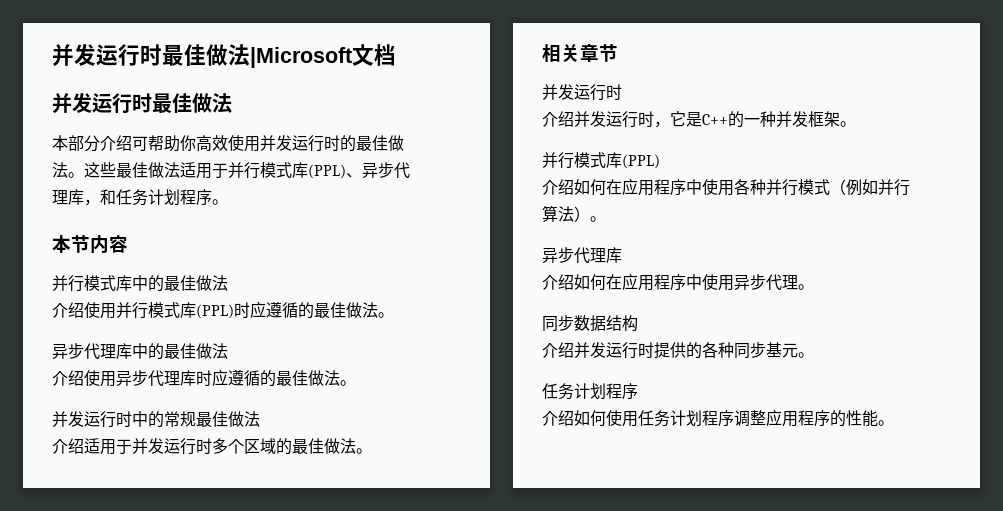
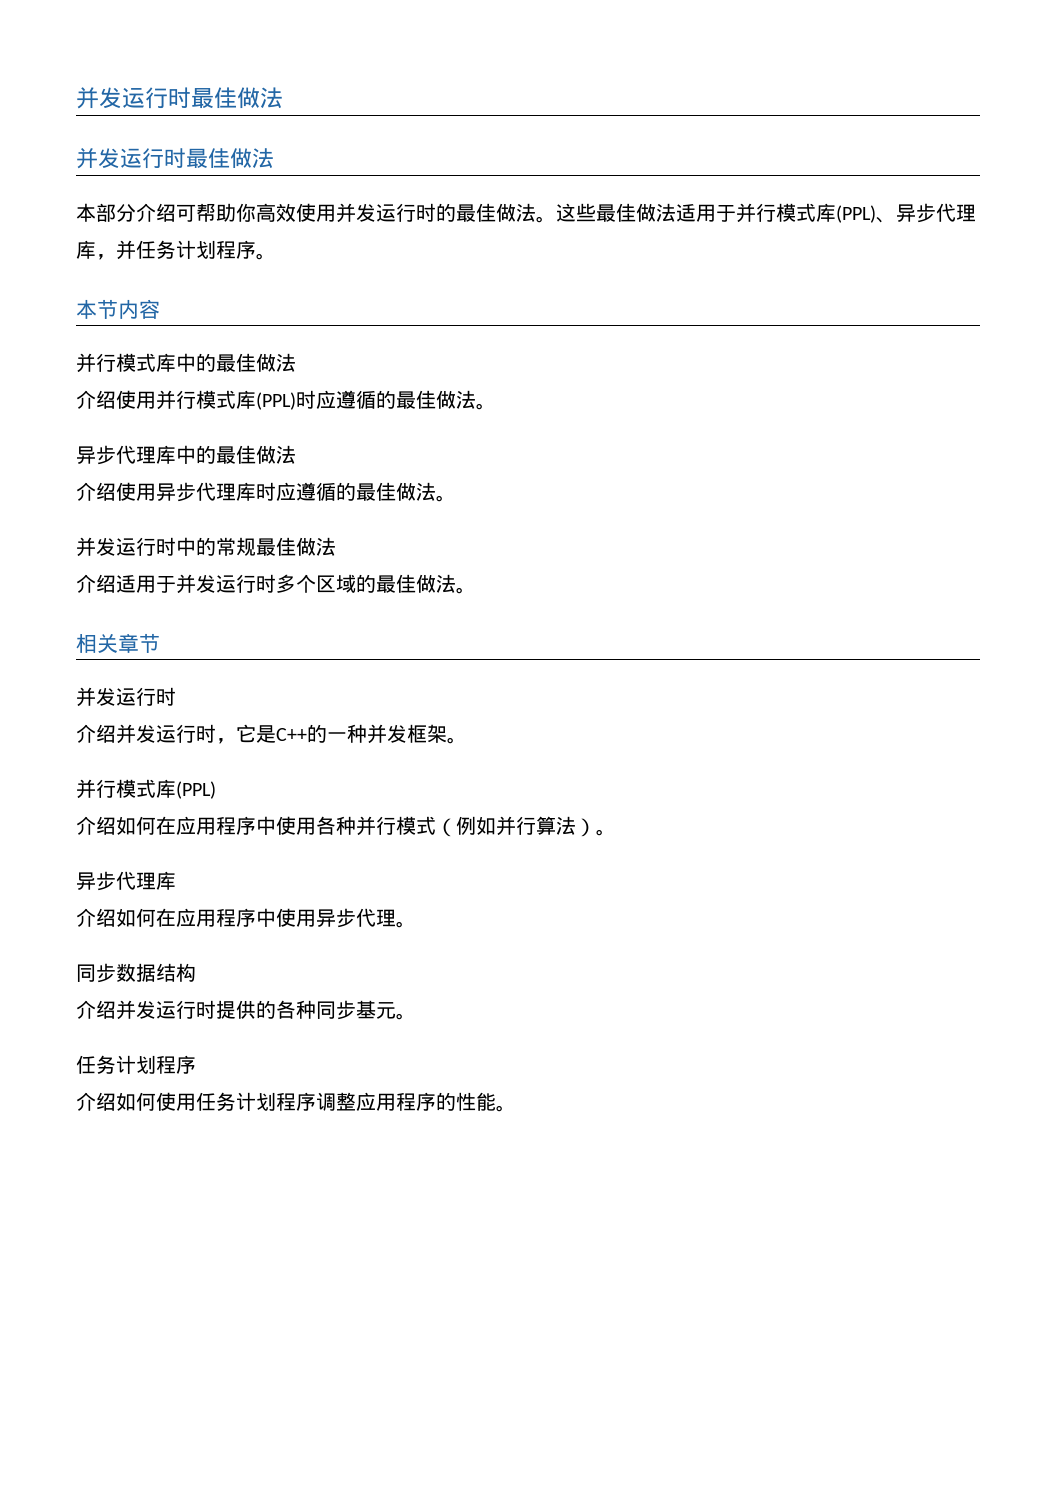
[52,44,396,68] 并发运行时最佳做法|Microsoft文档 -> [76,87,283,109] 并发运行时最佳做法
[100,189,116,205] 和 -> [116,240,136,260] 并

